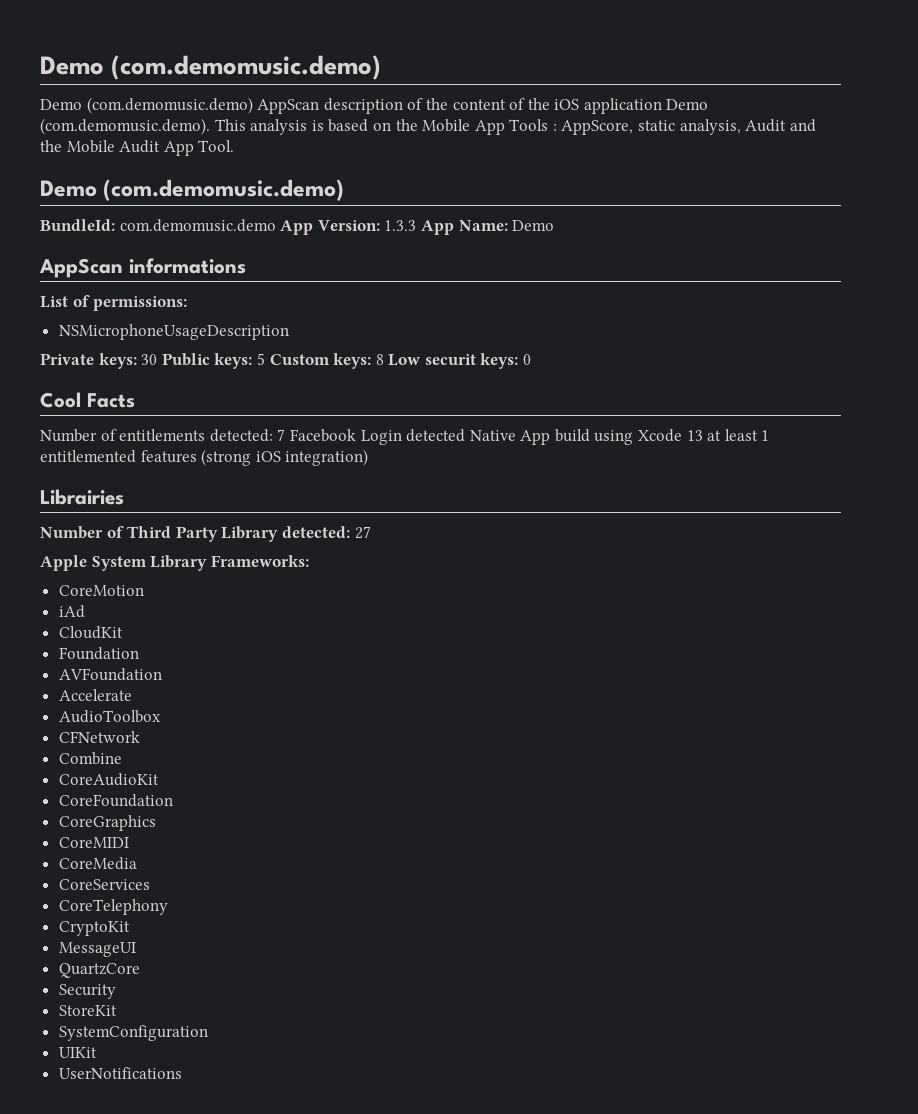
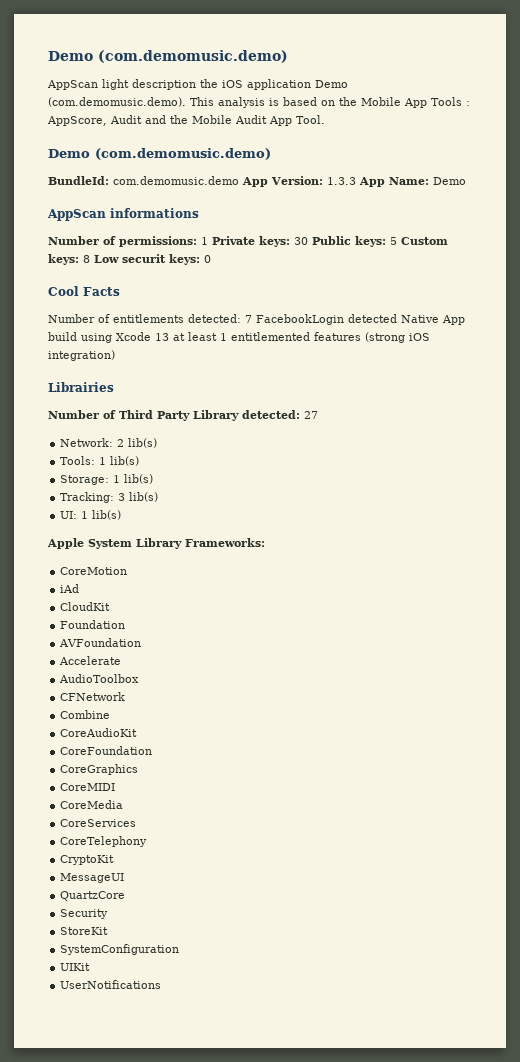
[40,55,382,80] [40,97,526,114] Demo (com.demomusic.demo) // Demo (com.demomusic.demo) AppScan description of the content of -> [48,50,288,63] [47,79,196,90] Demo (com.demomusic.demo) // AppScan light description
[638,119,741,135] static analysis, -> (107, 121) none
[40,296,68,308] List -> [48,236,99,245] Number
[58,324,289,340] // NSMicrophoneUsageDescription // -> [201,237,208,245] 1
[289,429,402,445] Facebook Login -> [256,314,344,325] FacebookLogin
(371, 532) none -> [60,438,158,448] [60,456,140,466] [60,474,154,485] [60,492,159,503] [60,510,122,520] // Network: 2 lib(s) // Tools: 1 lib(s) // Storage: 1 lib(s) // Tracking: 3 lib(s) // UI: 1 lib(s)

